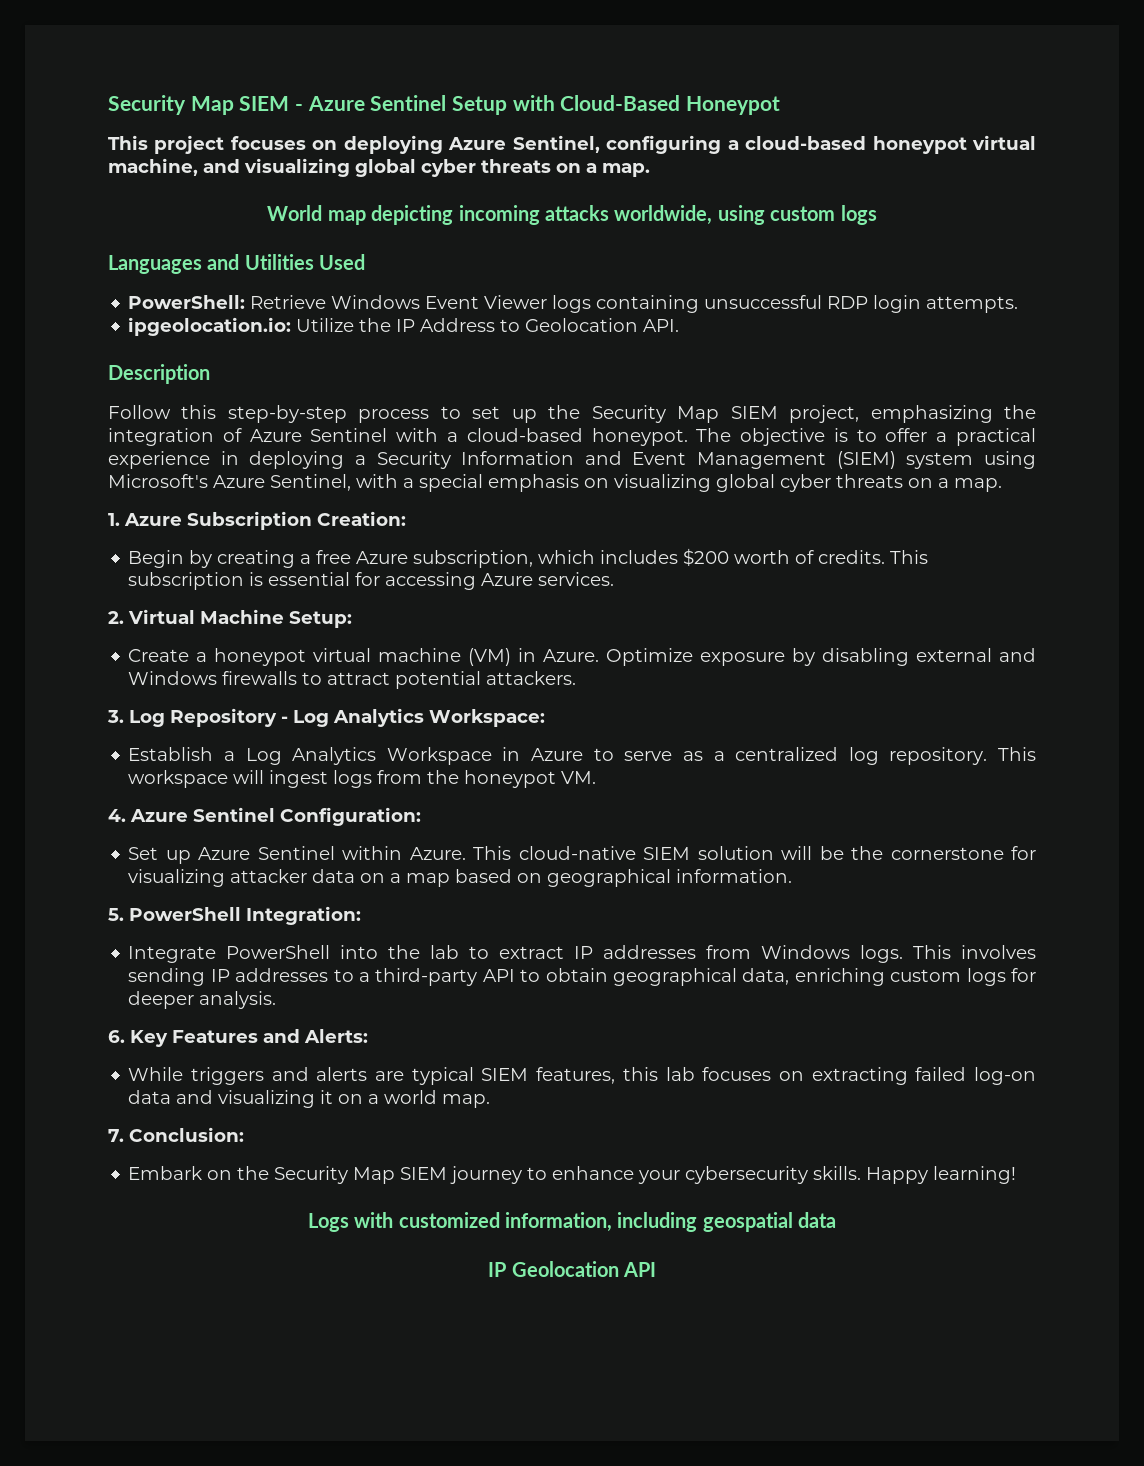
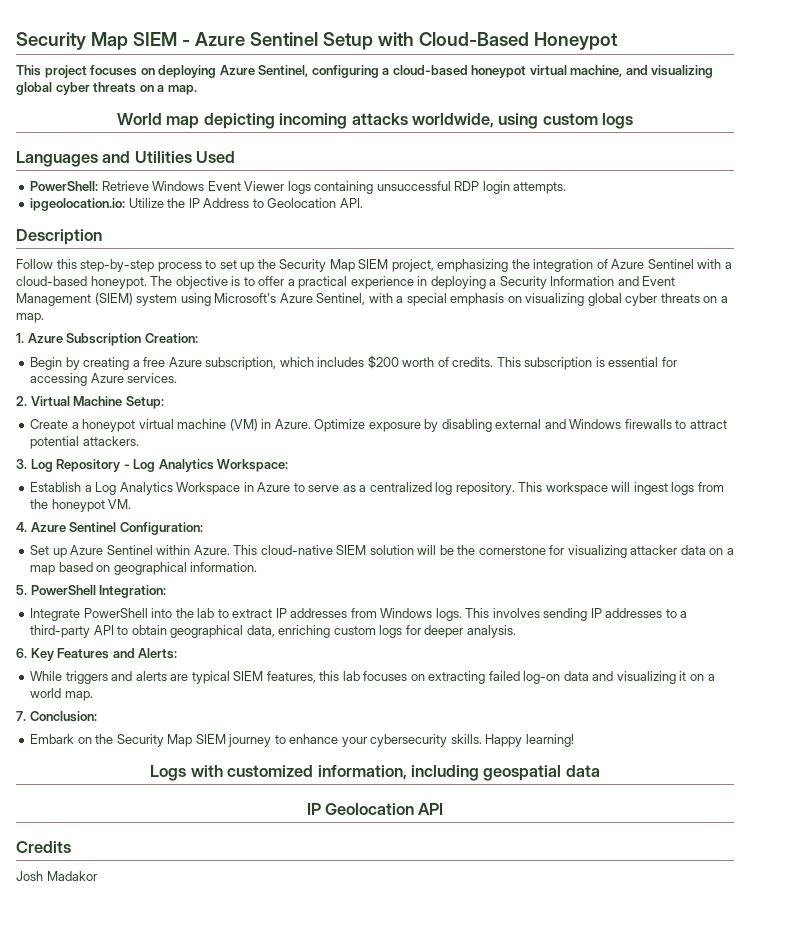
(656, 1269) none -> [16,841,71,853] [16,871,97,881] // Credits // Josh Madakor

